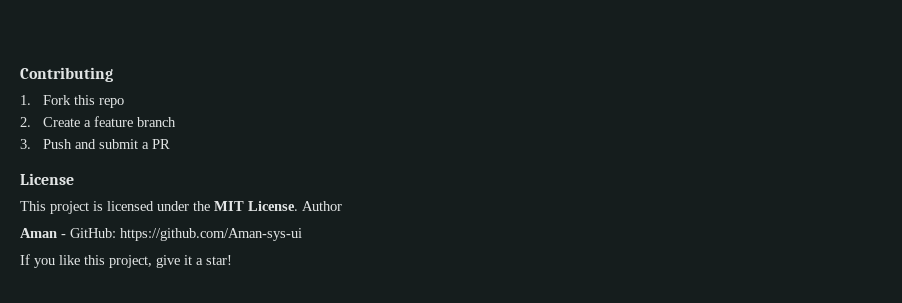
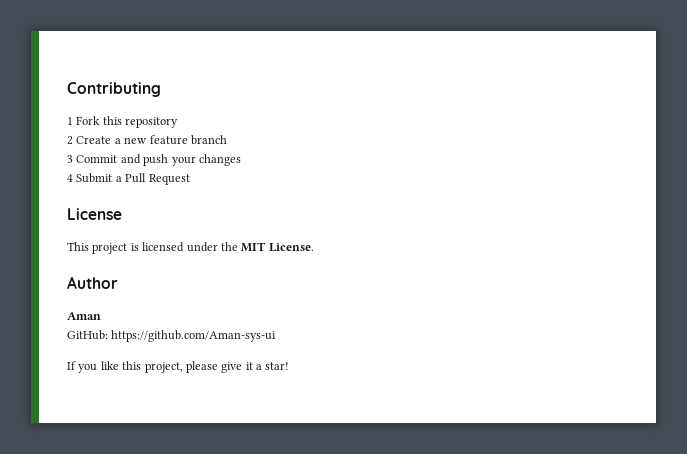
[20,95,31,105] 1. -> [67,117,73,125] 1
[99,98,125,108] [20,117,31,127] repo // 2. -> [125,117,179,128] [67,136,73,145] repository // 2
(92, 123) none -> [124,137,148,144] new
[20,139,171,149] 3. Push and submit a PR -> [67,154,241,166] [67,173,190,185] 3 Commit and push your changes // 4 Submit a Pull Request
(298, 206) none -> (314, 247) //
[61,234,66,238] - -> (101, 316) //
(152, 261) none -> [185,361,218,373] please

